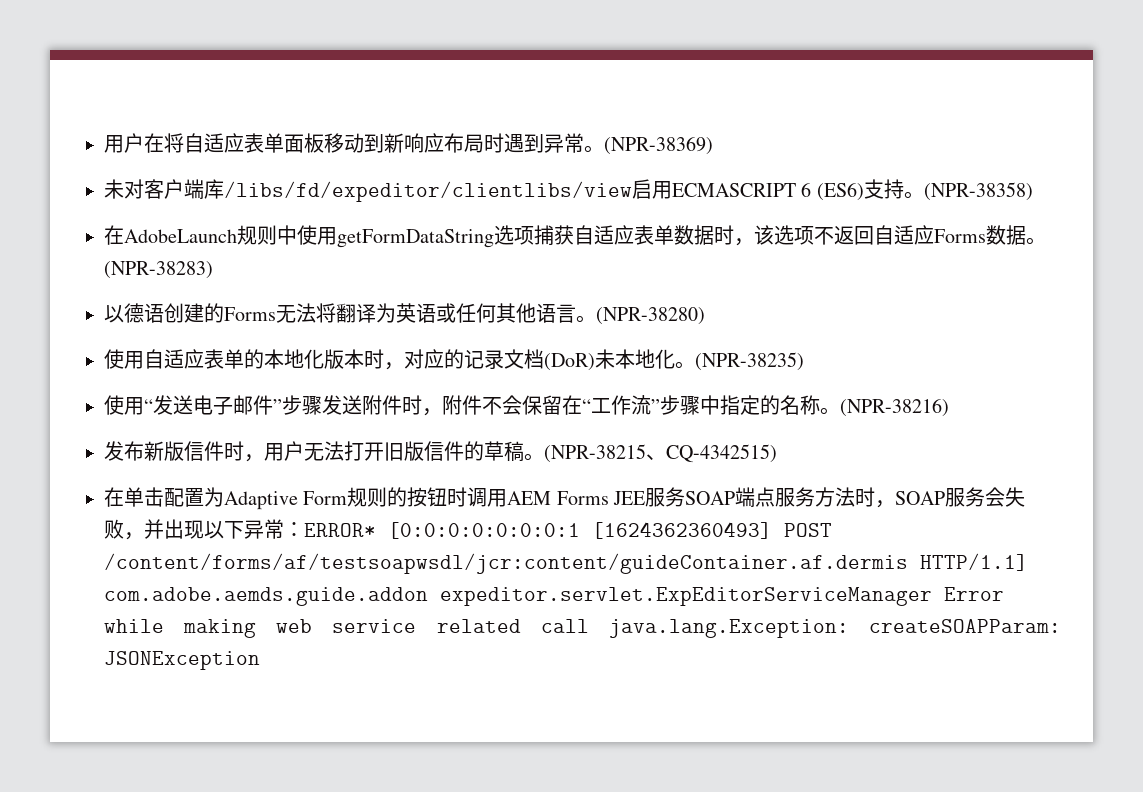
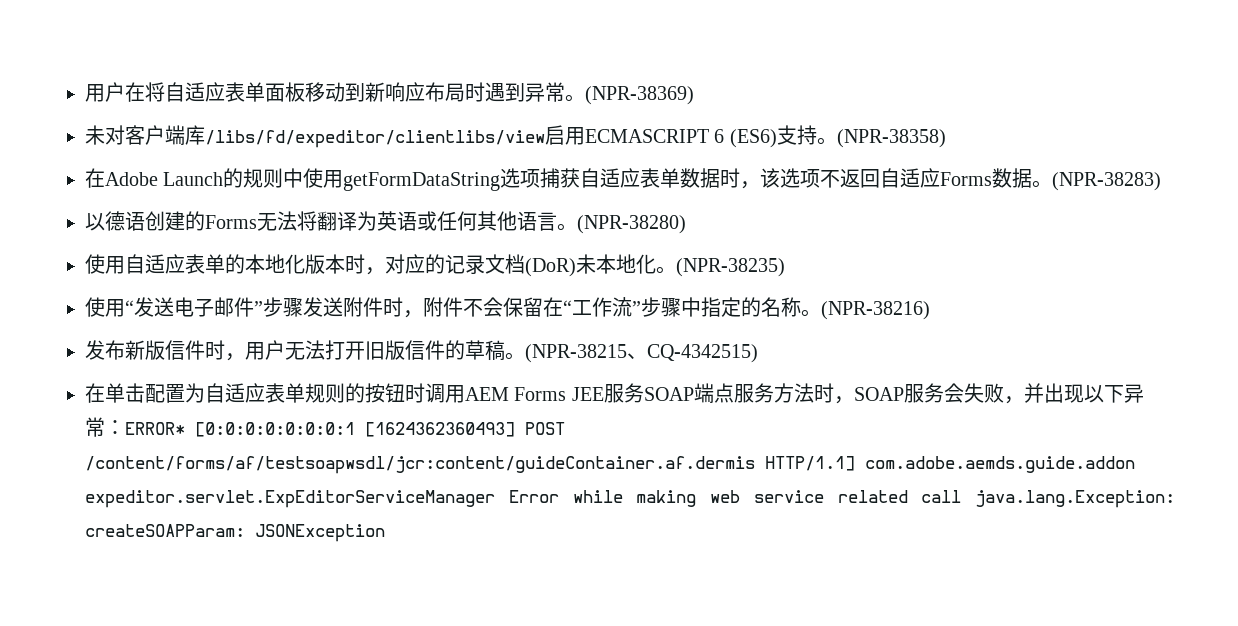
[124,229,237,243] AdobeLaunch -> [105,168,244,188] Adobe Launch的
[224,491,348,510] Adaptive Form -> [205,383,305,403] 自适应表单

